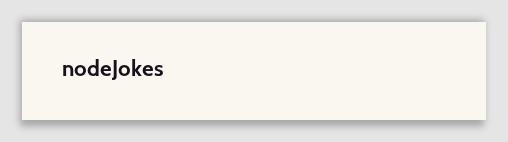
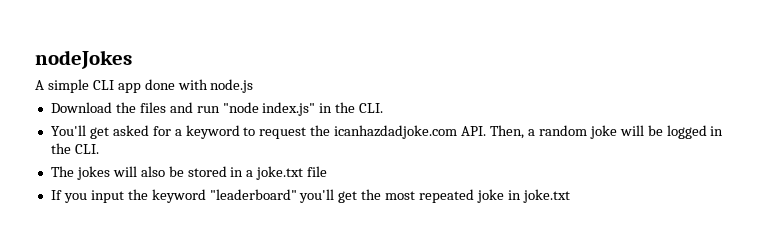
(164, 69) none -> [35,79,254,93] [50,102,384,116] [50,125,724,139] [50,143,99,154] [50,166,328,180] [50,189,570,203] // A simple CLI app done with node.js // Download the files and run "node index.js" in the CLI. // You'll get asked for a keyword to request the icanhazdadjoke.com API. Then, a random joke will be logged in the CLI. // The jokes will also be stored in a joke.txt file // If you input the keyword "leaderboard" you'll get the most repeated joke in joke.txt

